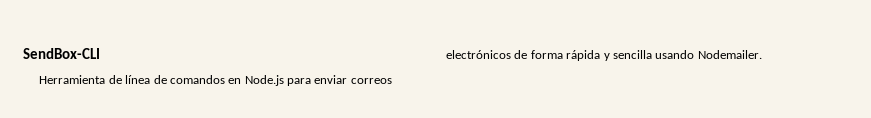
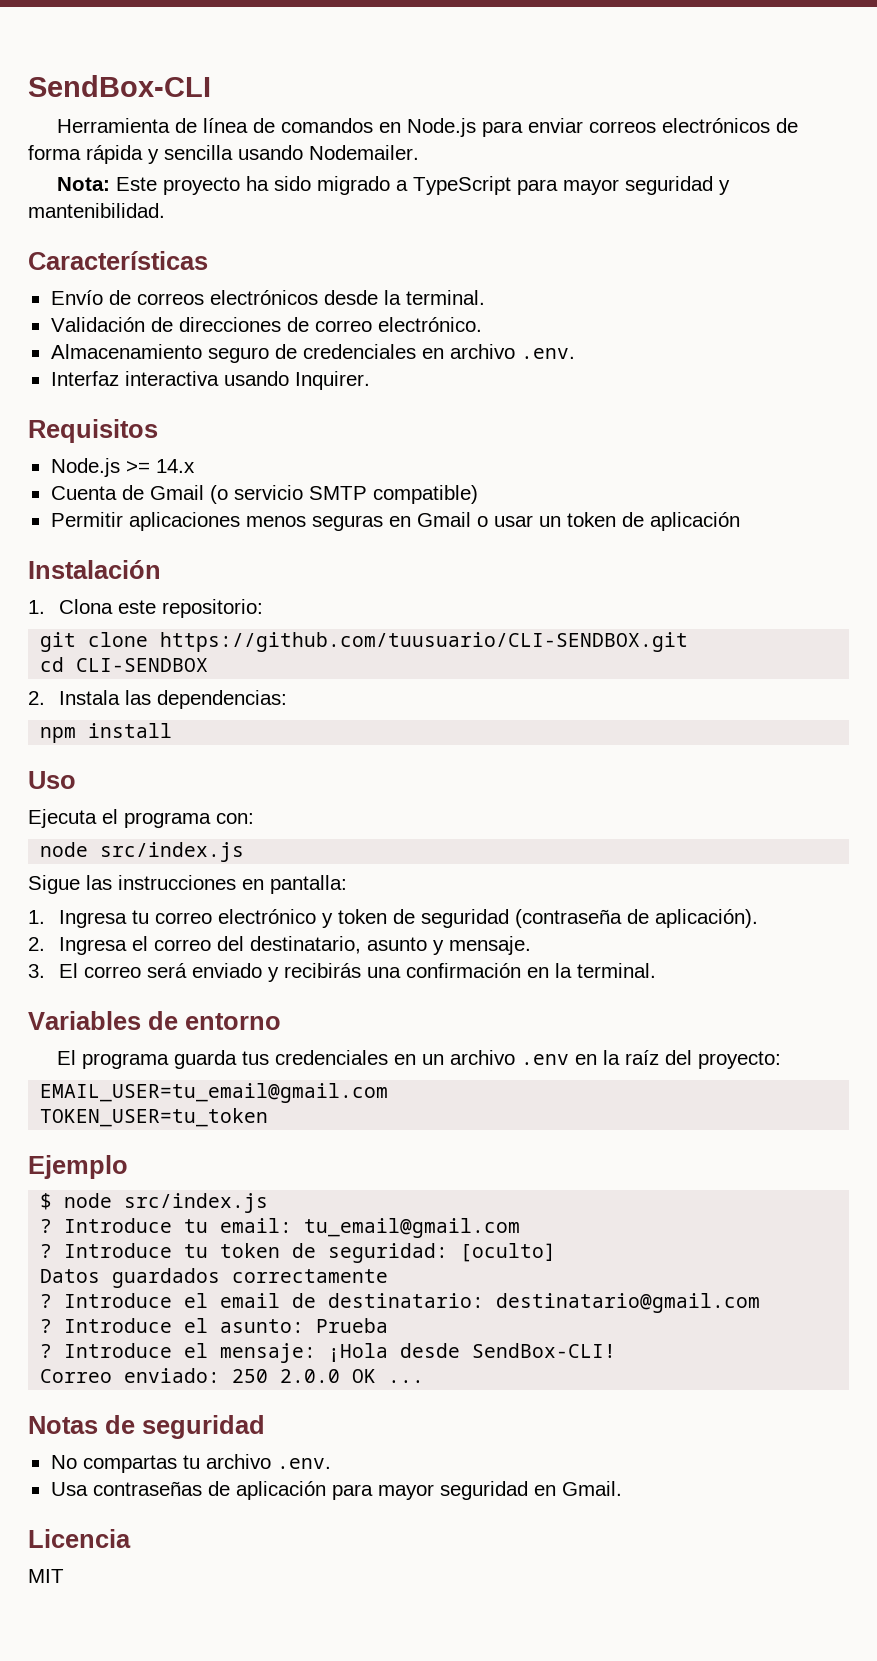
(762, 54) none -> [56,176,730,195] [28,203,165,218] [28,251,208,270] [50,290,485,305] [50,317,482,332] [50,344,575,363] [50,371,370,390] [28,419,158,443] [50,458,195,477] [50,485,478,504] [50,512,740,531] [28,560,161,579] [28,599,263,618] [40,632,689,652] [40,657,209,672] [28,690,287,709] [40,723,173,743] [28,771,76,789] [28,809,254,828] [40,842,245,862] [28,875,347,894] [28,909,758,928] [28,936,531,955] [28,963,656,982] [28,1011,281,1030] [56,1050,781,1069] [40,1083,389,1103] [40,1108,269,1127] [28,1155,128,1179] [40,1193,269,1213] [40,1218,521,1238] [40,1243,557,1263] [40,1268,389,1288] [40,1293,761,1313] [40,1318,389,1333] [40,1343,617,1363] [40,1368,425,1383] [28,1415,265,1439] [50,1454,331,1473] [50,1481,622,1500] [28,1529,131,1548] [28,1569,64,1583] // Nota: Este proyecto ha sido migrado a TypeScript para mayor seguridad y mantenibilidad. // Características // Envío de correos electrónicos desde la terminal. // Validación de direcciones de correo electrónico. // Almacenamiento seguro de credenciales en archivo .env. // Interfaz interactiva usando Inquirer. // Requisitos // Node.js >= 14.x // Cuenta de Gmail (o servicio SMTP compatible) // Permitir aplicaciones menos seguras en Gmail o usar un token de aplicación // Instalación // 1. Clona este repositorio: // git clone https://github.com/tuusuario/CLI-SENDBOX.git // cd CLI-SENDBOX // 2. Instala las dependencias: // npm install // Uso // Ejecuta el programa con: // node src/index.js // Sigue las instrucciones en pantalla: // 1. Ingresa tu correo electrónico y token de seguridad (contraseña de aplicación). // 2. Ingresa el correo del destinatario, asunto y mensaje. // 3. El correo será enviado y recibirás una confirmación en la terminal. // Variables de entorno // El programa guarda tus credenciales en un archivo .env en la raíz del proyecto: // EMAIL_USER=tu_email@gmail.com // TOKEN_USER=tu_token // Ejemplo // $ node src/index.js // ? Introduce tu email: tu_email@gmail.com // ? Introduce tu token de seguridad: [oculto] // Datos guardados correctamente // ? Introduce el email de destinatario: destinatario@gmail.com // ? Introduce el asunto: Prueba // ? Introduce el mensaje: ¡Hola desde SendBox-CLI! // Correo enviado: 250 2.0.0 OK ... // Notas de seguridad // No compartas tu archivo .env. // Usa contraseñas de aplicación para mayor seguridad en Gmail. // Licencia // MIT

